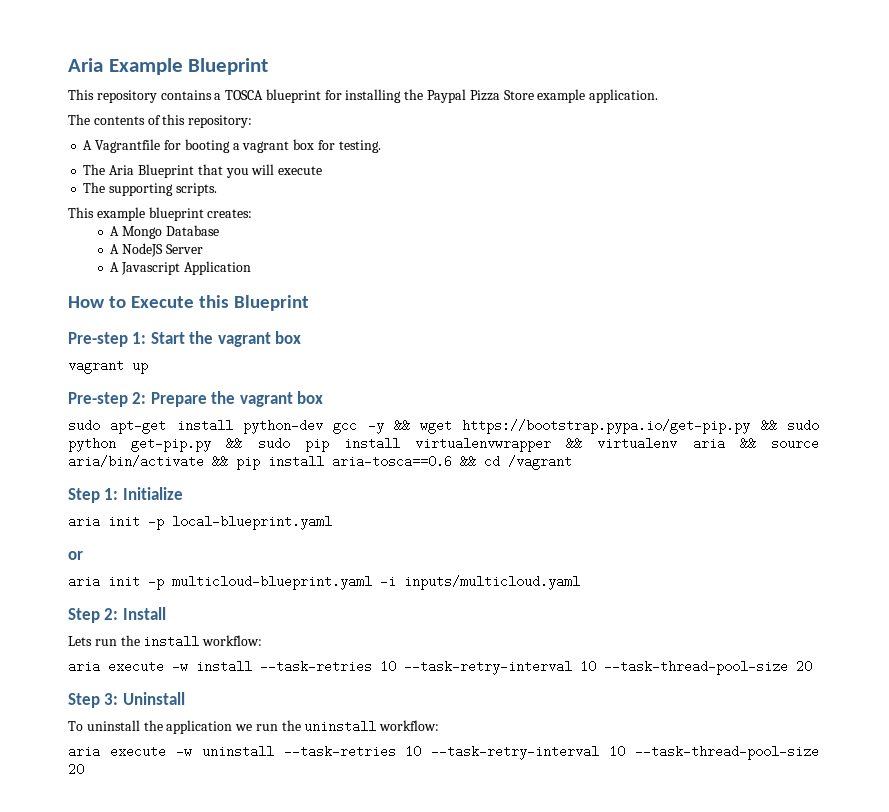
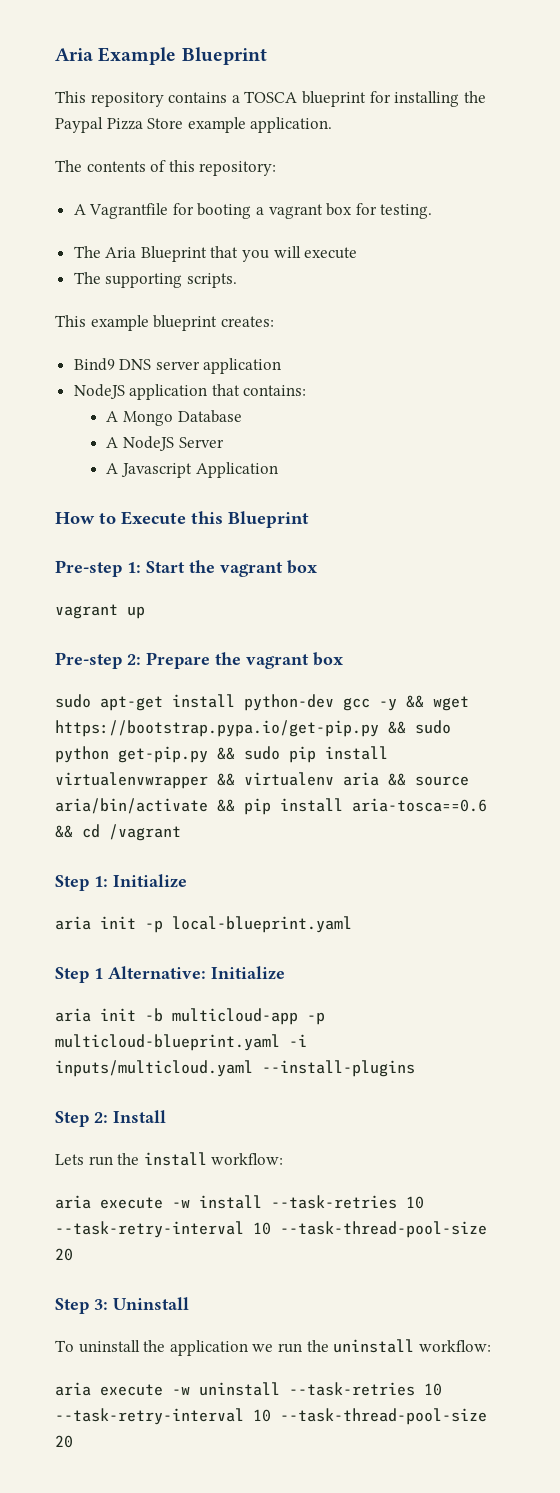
(253, 213) none -> [73,358,282,374] [73,384,307,400] // Bind9 DNS server application // NodeJS application that contains:
[68,551,83,560] [68,575,140,588] or // aria init -> [55,966,285,983] [55,1008,298,1025] Step 1 Alternative: Initialize // aria init -b multicloud-app
(580, 582) none -> [262,1060,415,1077] --install-plugins

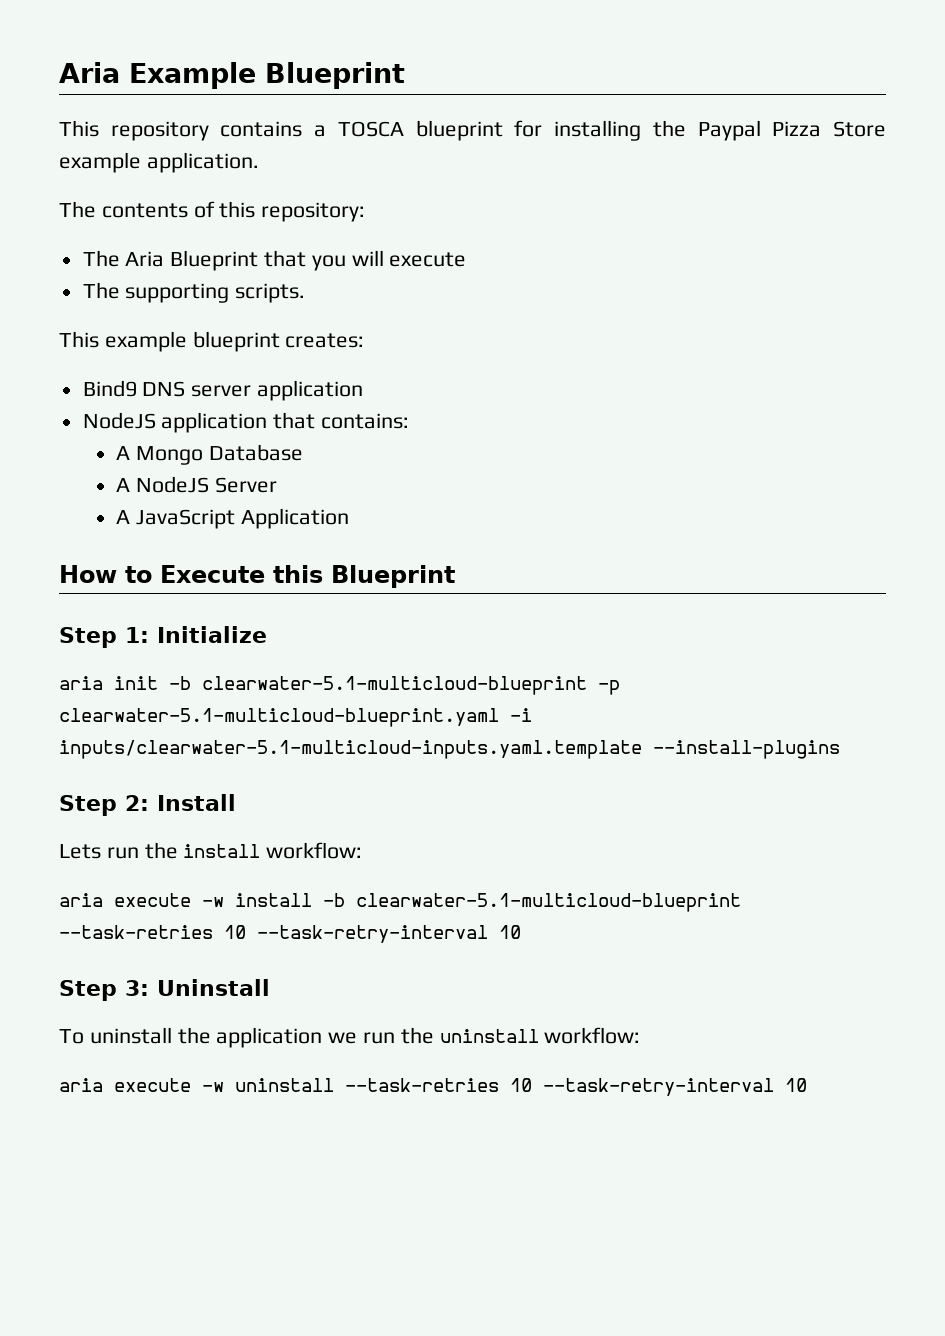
[73,203,433,219] // A Vagrantfile for booting a vagrant box for testing. -> (366, 212) none
[120,463,192,478] Javascript -> [135,509,235,529] JavaScript
[55,560,317,577] [55,604,145,619] [55,652,343,669] [55,694,469,711] [55,720,451,737] [55,746,388,763] [55,772,469,789] [55,798,487,815] [55,824,181,841] // Pre-step 1: Start the vagrant box // vagrant up // Pre-step 2: Prepare the vagrant box // sudo apt-get install python-dev gcc -y && wget https://bootstrap.pypa.io/get-pip.py && sudo python get-pip.py && sudo pip install virtualenvwrapper && virtualenv aria && source aria/bin/activate && pip install aria-tosca==0.6 && cd /vagrant -> (455, 576) none
[145,916,352,933] [55,966,285,983] [55,1008,325,1025] [55,1034,307,1051] [55,1060,253,1077] -p local-blueprint.yaml // Step 1 Alternative: Initialize // aria init -b multicloud-app -p multicloud-blueprint.yaml -i inputs/multicloud.yaml -> [169,676,620,695] [59,708,532,727] [59,740,642,759] -b clearwater-5.1-multicloud-blueprint -p clearwater-5.1-multicloud-blueprint.yaml -i inputs/clearwater-5.1-multicloud-inputs.yaml.template
[271,1195,424,1209] [55,1221,487,1238] [55,1248,73,1261] --task-retries 10 --task-retry-interval 10 --task-thread-pool-size 20 -> [323,893,741,912] [59,925,521,943] -b clearwater-5.1-multicloud-blueprint --task-retries 10 --task-retry-interval 10
[280,1408,487,1425] [55,1435,73,1448] --task-thread-pool-size 20 -> (807, 1085) none

